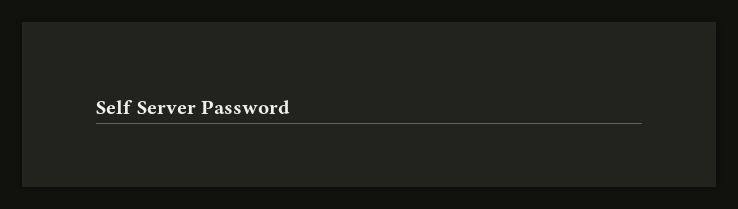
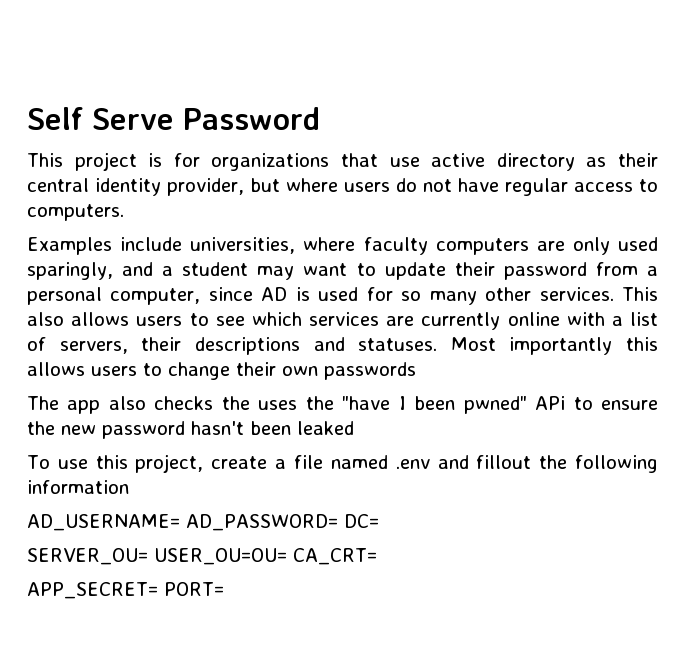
[136,101,196,114] Server -> [92,108,174,130] Serve
(291, 107) none -> [27,152,659,171] [27,178,658,196] [27,204,124,221] [27,237,658,255] [27,262,658,280] [27,287,658,305] [27,312,658,330] [27,337,658,355] [27,362,416,380] [27,396,658,414] [27,421,354,439] [27,454,658,473] [27,480,129,494] [27,514,379,531] [27,548,377,565] [27,582,224,599] // This project is for organizations that use active directory as their central identity provider, but where users do not have regular access to computers. // Examples include universities, where faculty computers are only used sparingly, and a student may want to update their password from a personal computer, since AD is used for so many other services. This also allows users to see which services are currently online with a list of servers, their descriptions and statuses. Most importantly this allows users to change their own passwords // The app also checks the uses the "have I been pwned" APi to ensure the new password hasn't been leaked // To use this project, create a file named .env and fillout the following information // AD_USERNAME= AD_PASSWORD= DC= // SERVER_OU= USER_OU=OU= CA_CRT= // APP_SECRET= PORT=

